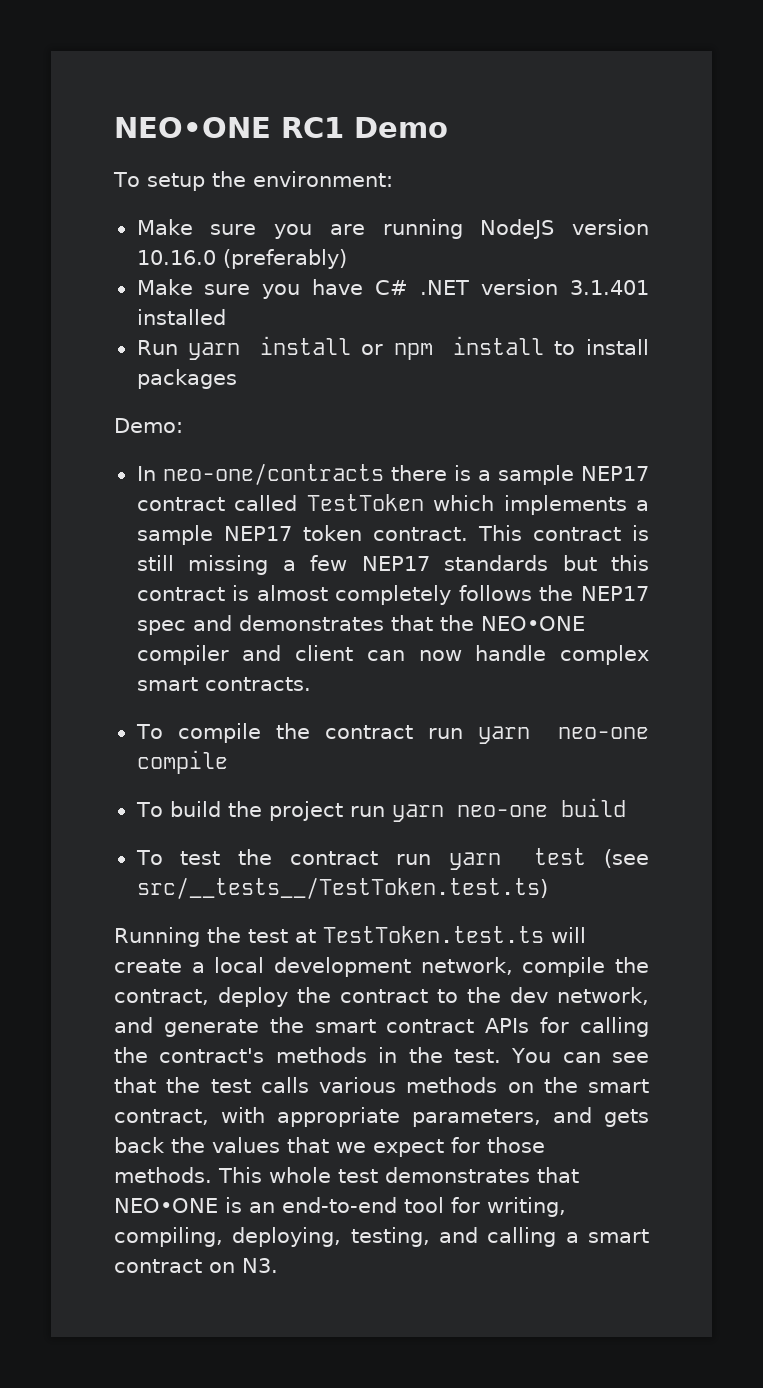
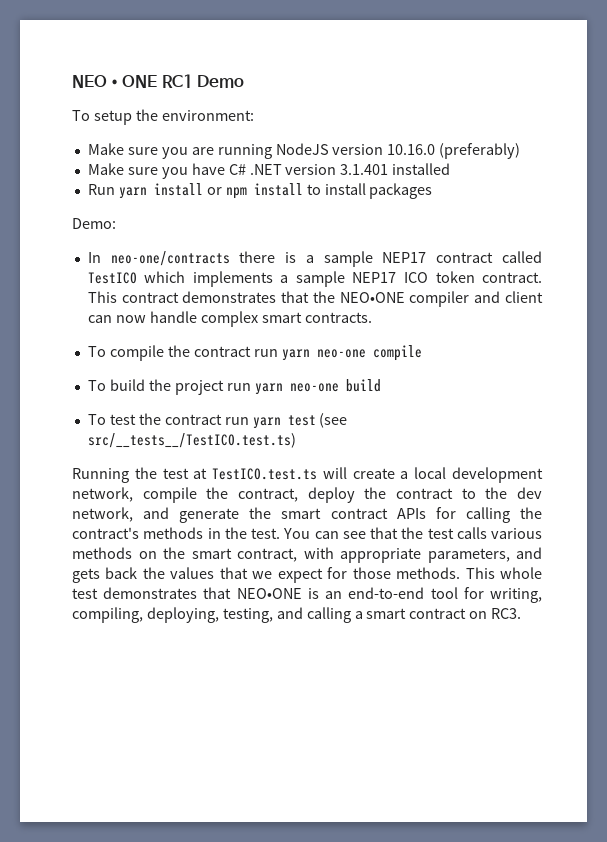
[306,494,424,511] TestToken -> [87,272,137,284] TestICO
(292, 533) none -> [403,272,428,283] ICO
[632,525,649,541] [136,555,649,575] [136,585,649,605] [136,615,232,635] is still missing a few NEP17 standards but this contract is almost completely follows the NEP17 spec and -> (179, 297) none
[136,877,548,899] src/__tests__/TestToken.test.ts) -> [87,433,296,448] src/__tests__/TestICO.test.ts)
[322,926,544,943] TestToken.test.ts -> [212,468,318,480] TestICO.test.ts
[242,1258,278,1273] N3. -> [491,608,522,619] RC3.

